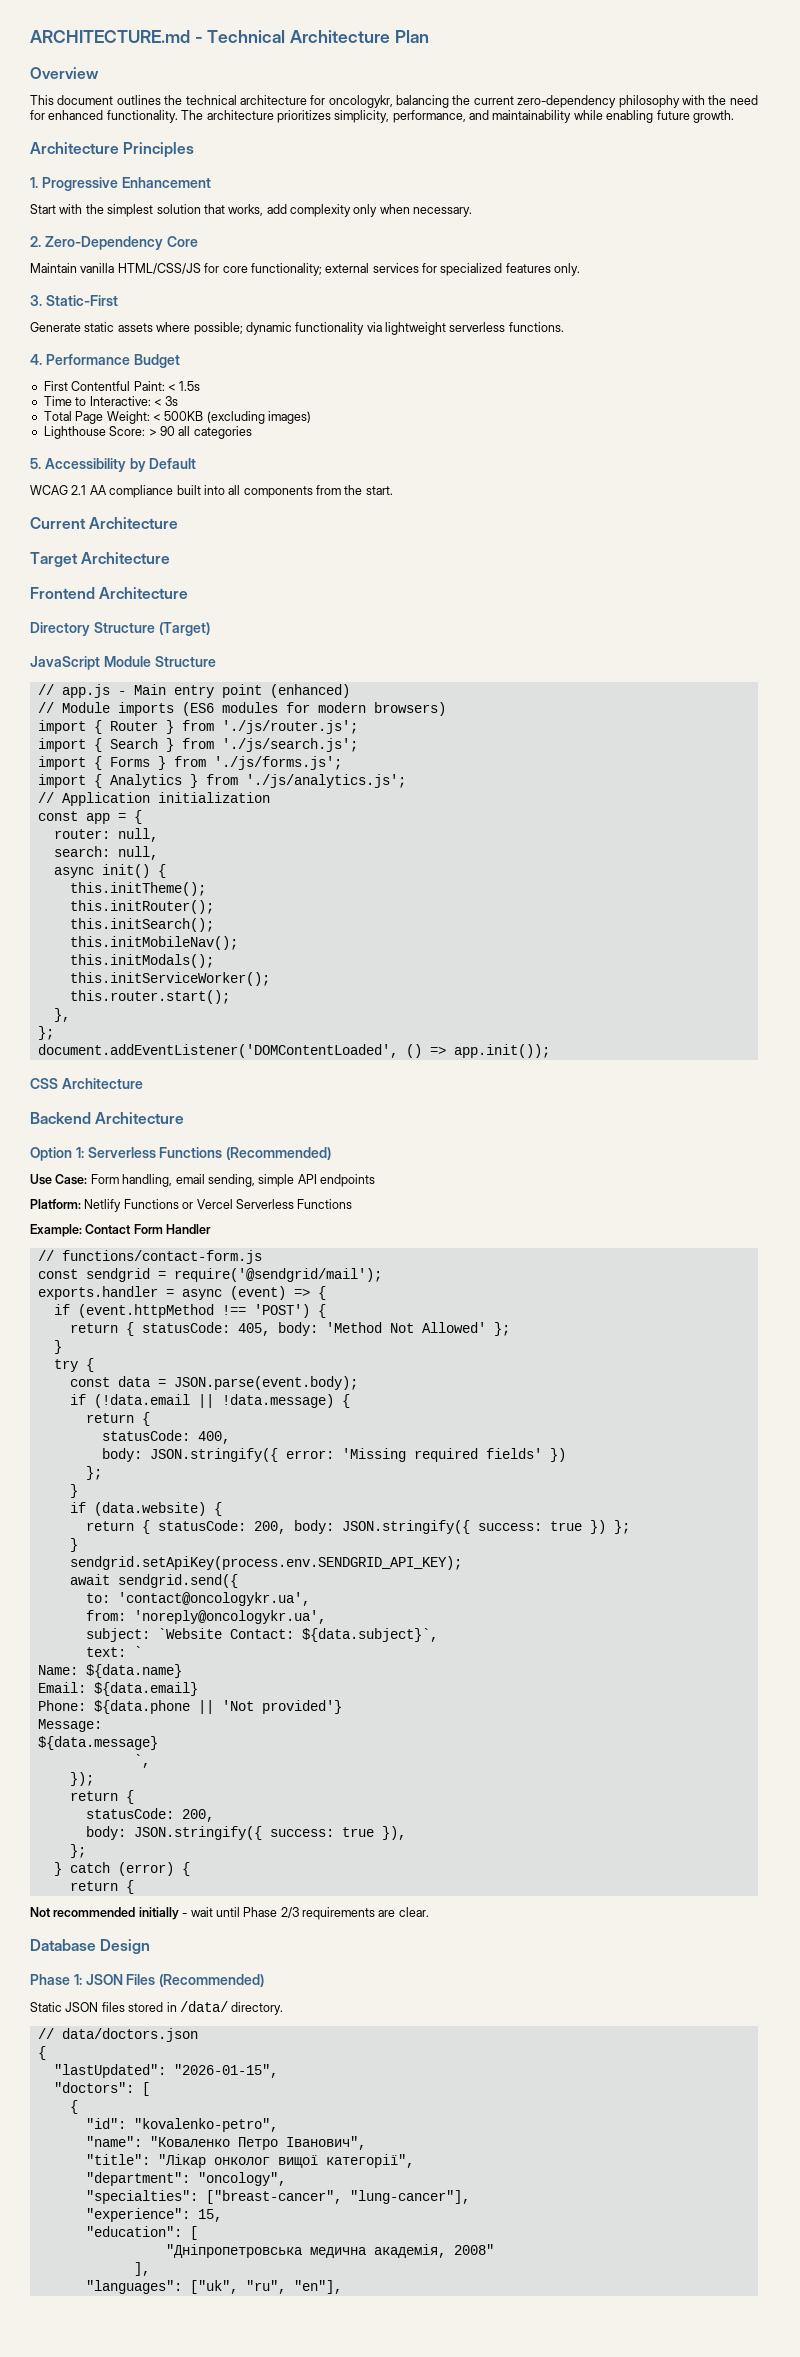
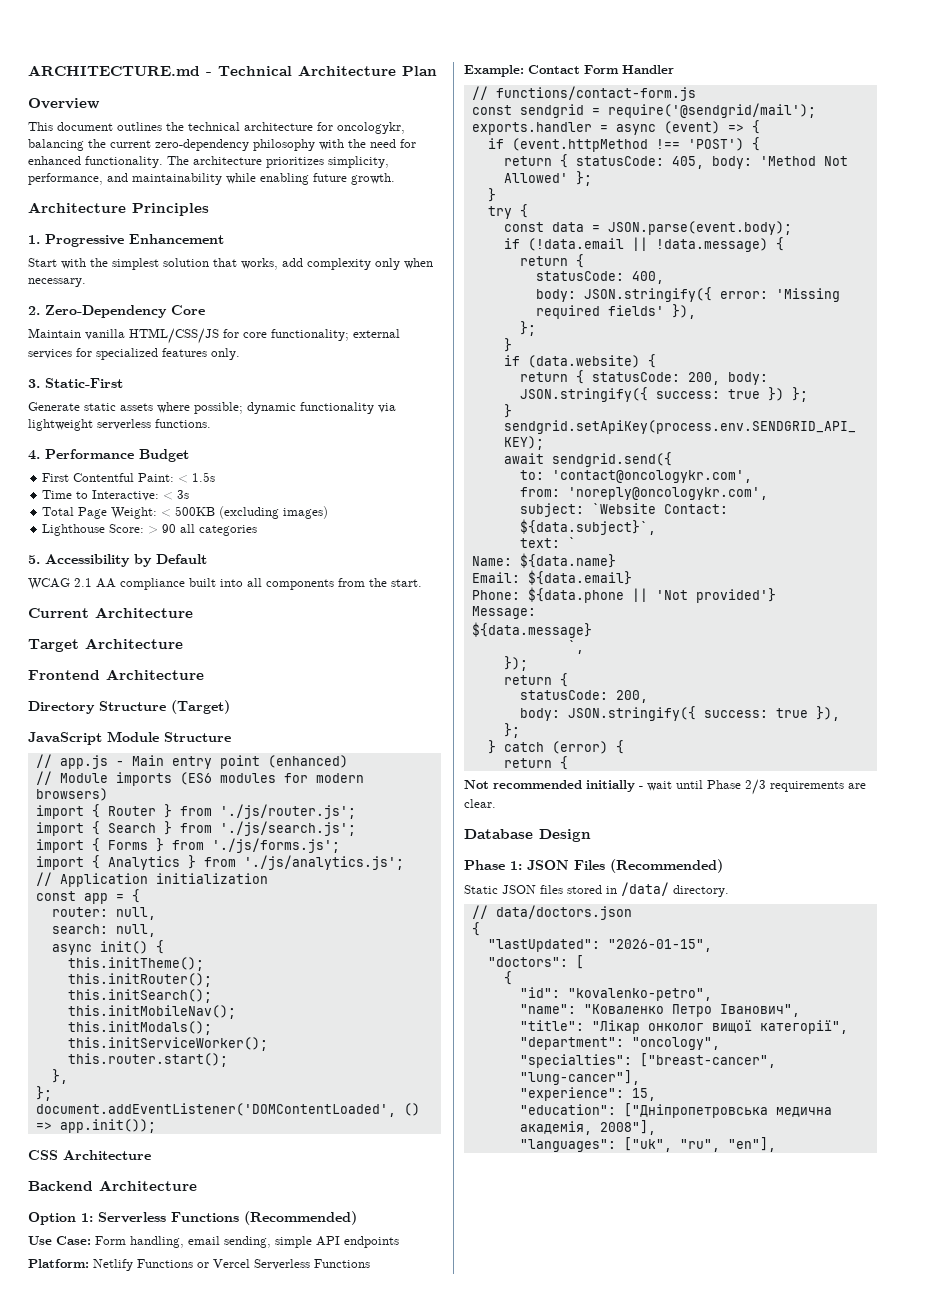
[549,1448,566,1462] }) -> [671,304,696,319] }),
[117,1592,310,1606] 'contact@oncologykr.ua', -> [551,470,752,483] 'contact@oncologykr.com',
[133,1610,326,1624] 'noreply@oncologykr.ua', -> [567,487,768,500] 'noreply@oncologykr.com',
[189,2226,198,2240] [165,2244,494,2258] [133,2262,150,2276] [ // "Дніпропетровська медична академія, 2008" // ], -> [623,1103,832,1118] [519,1120,656,1135] ["Дніпропетровська медична академія, 2008"],

